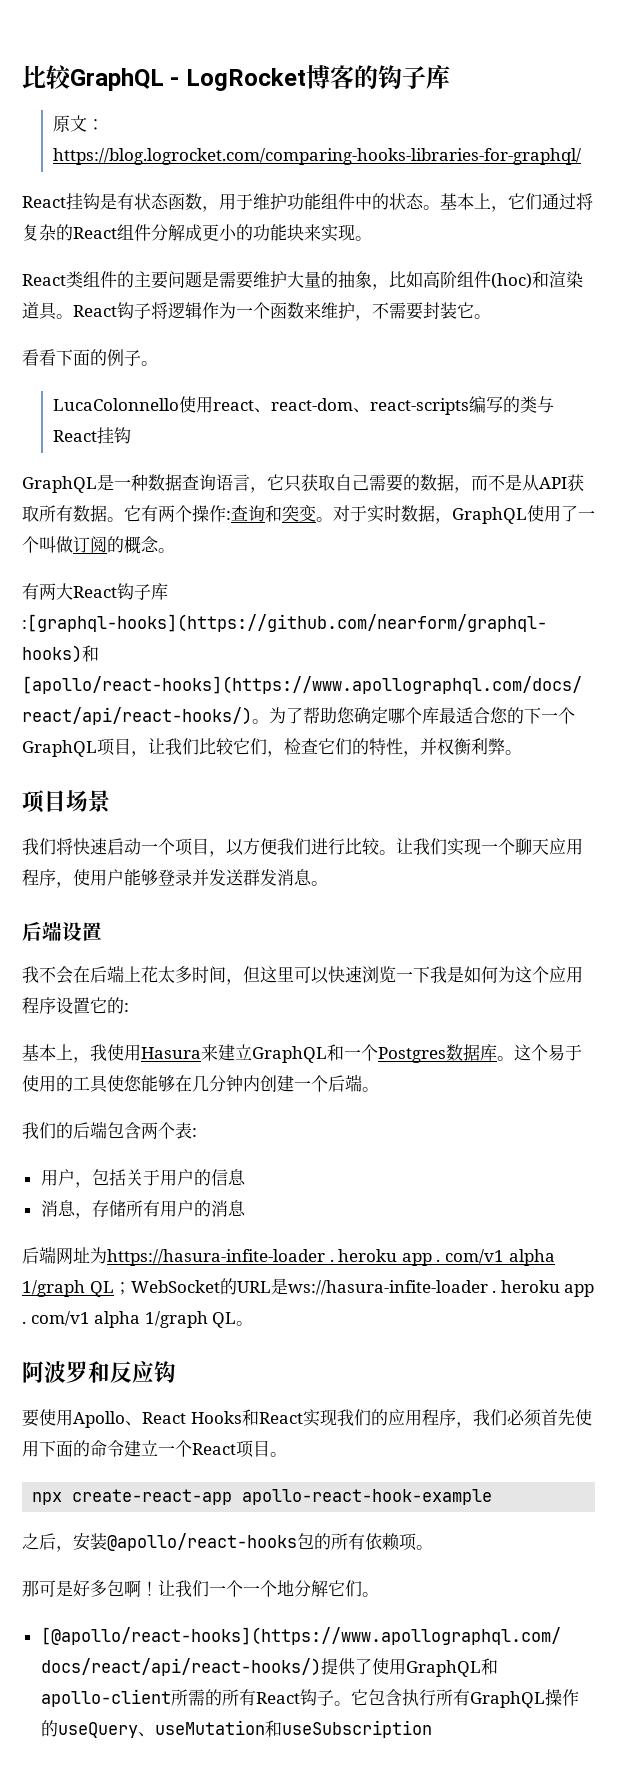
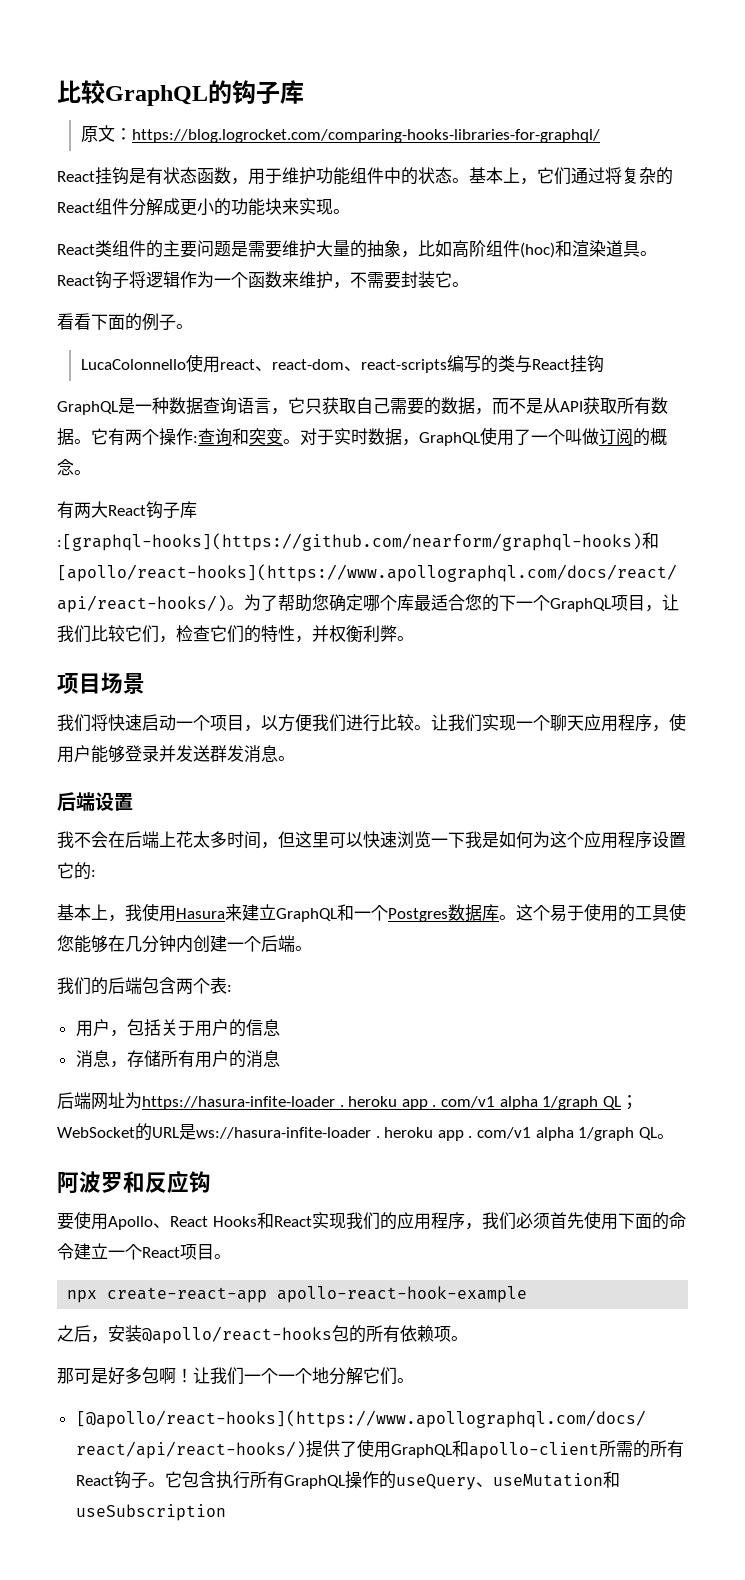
[170,65,354,91] - LogRocket博客 -> (208, 95) none

